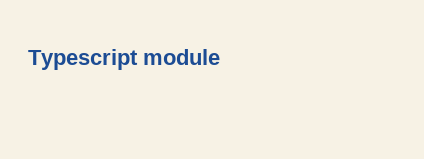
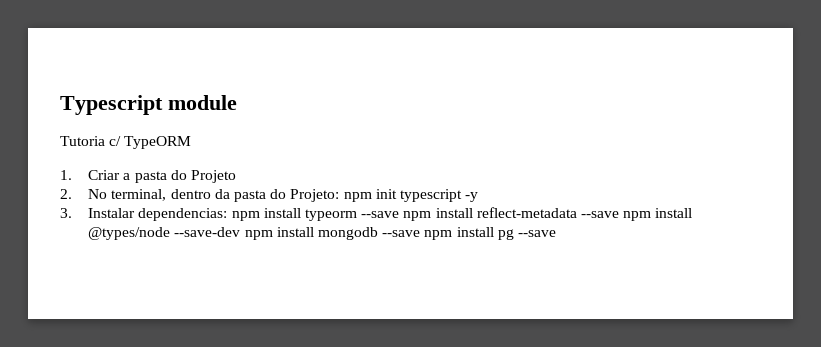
(220, 57) none -> [60,136,192,149] [60,170,236,183] [60,189,479,202] [60,207,693,221] [88,227,556,240] // Tutoria c/ TypeORM // 1. Criar a pasta do Projeto // 2. No terminal, dentro da pasta do Projeto: npm init typescript -y // 3. Instalar dependencias: npm install typeorm --save npm install reflect-metadata --save npm install @types/node --save-dev npm install mongodb --save npm install pg --save

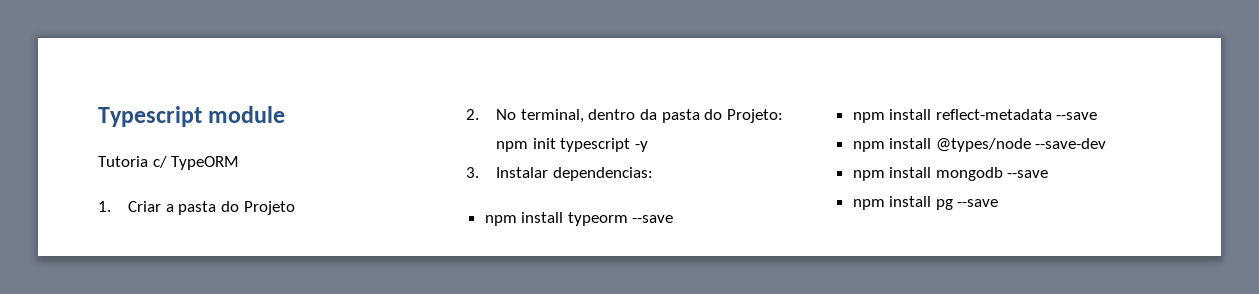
(228, 214) none -> (653, 174) //
(400, 214) none -> (674, 219) //
(619, 214) none -> (1098, 116) //
(241, 232) none -> (1107, 143) //
(421, 233) none -> (1049, 174) //

